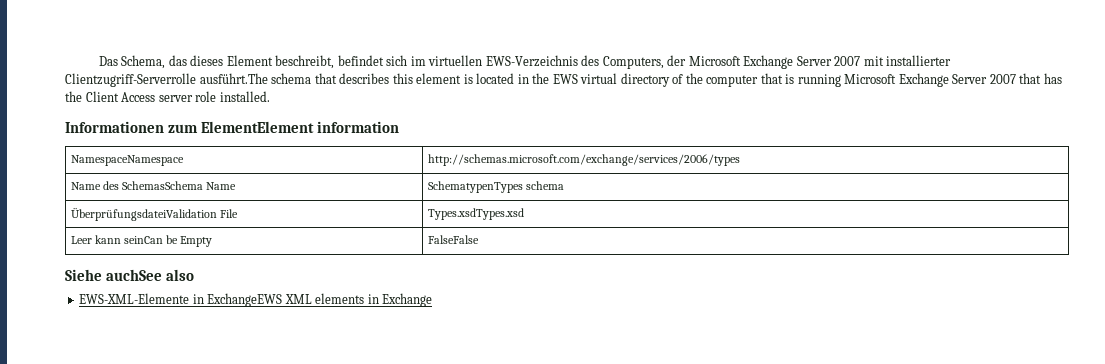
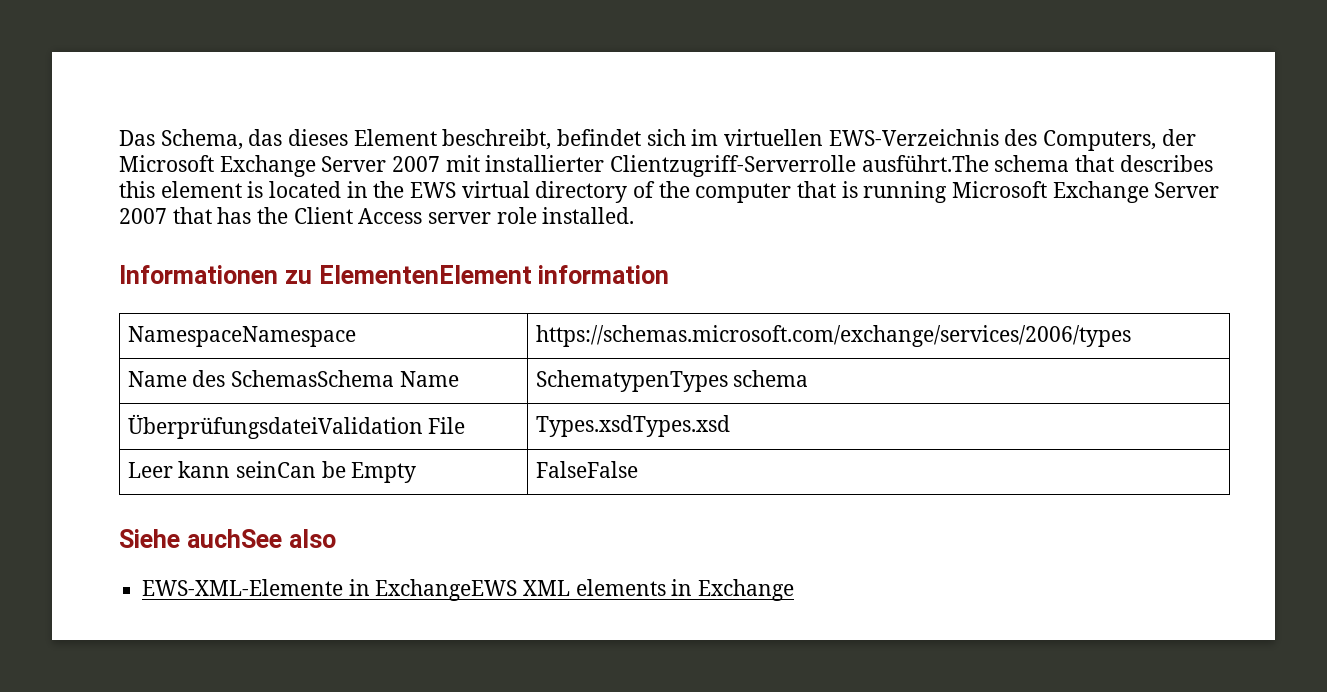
[167,121,314,133] zum ElementElement -> [284,265,532,284] zu ElementenElement
[427,154,740,166] http://schemas.microsoft.com/exchange/services/2006/types -> [535,325,1131,347] https://schemas.microsoft.com/exchange/services/2006/types

